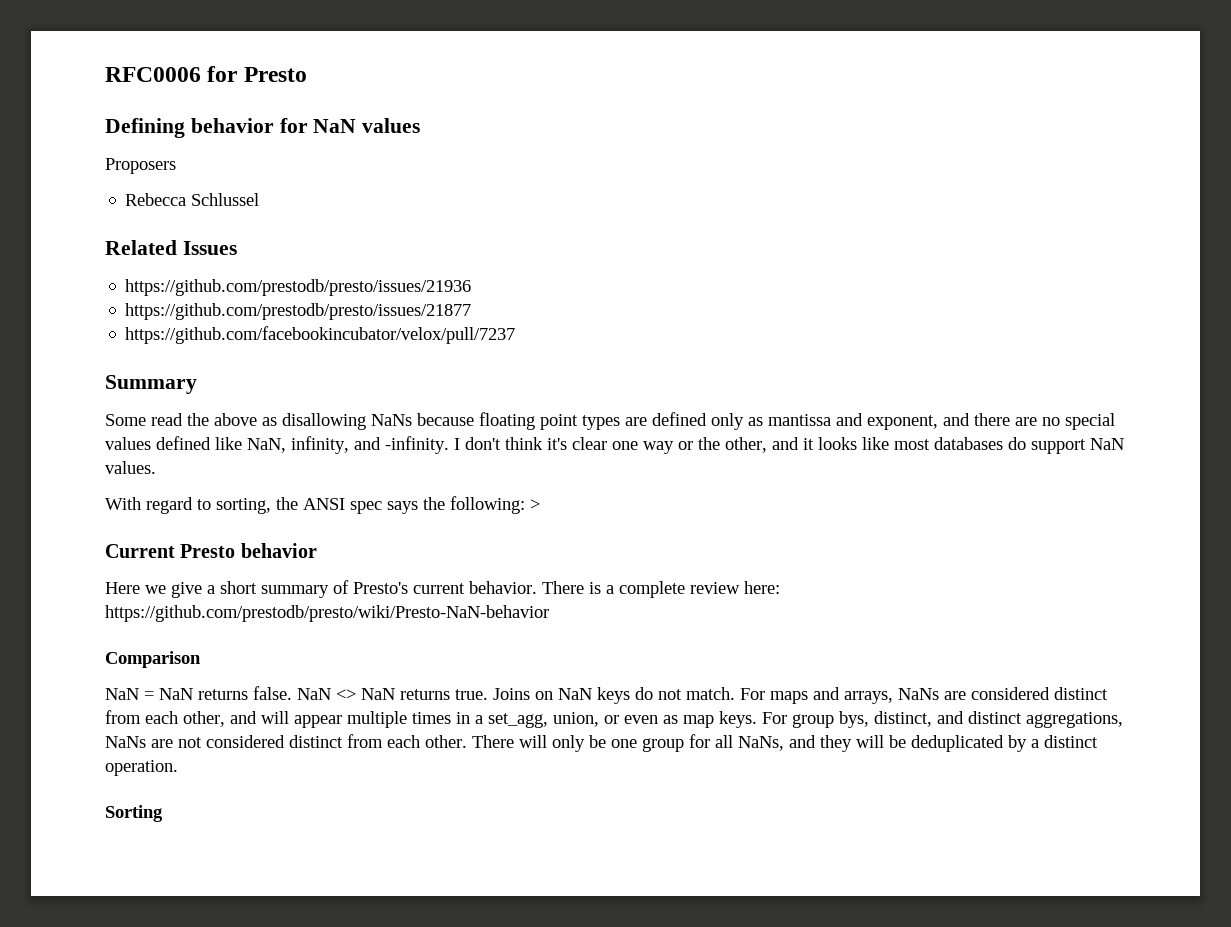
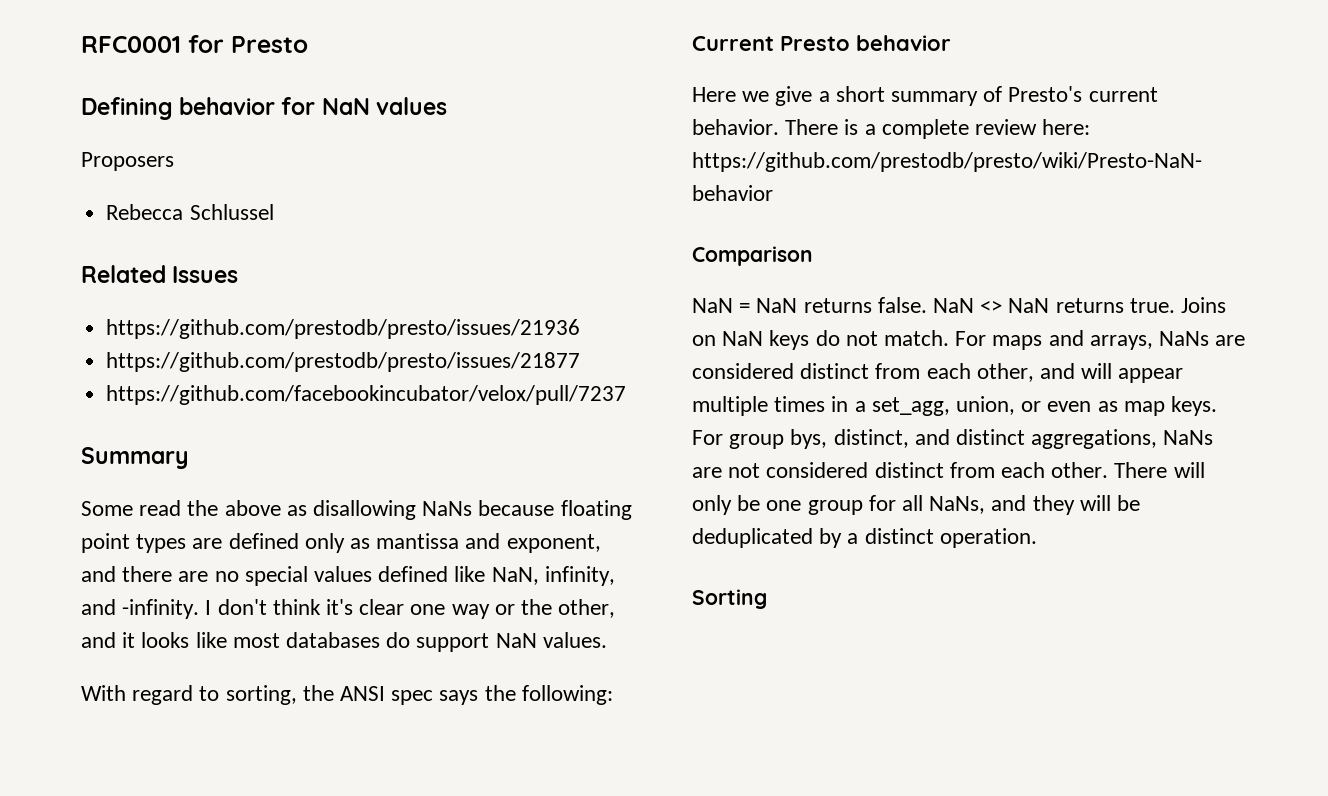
[105,67,201,82] RFC0006 -> [81,36,181,53] RFC0001
[530,499,540,510] > -> (613, 695) none

